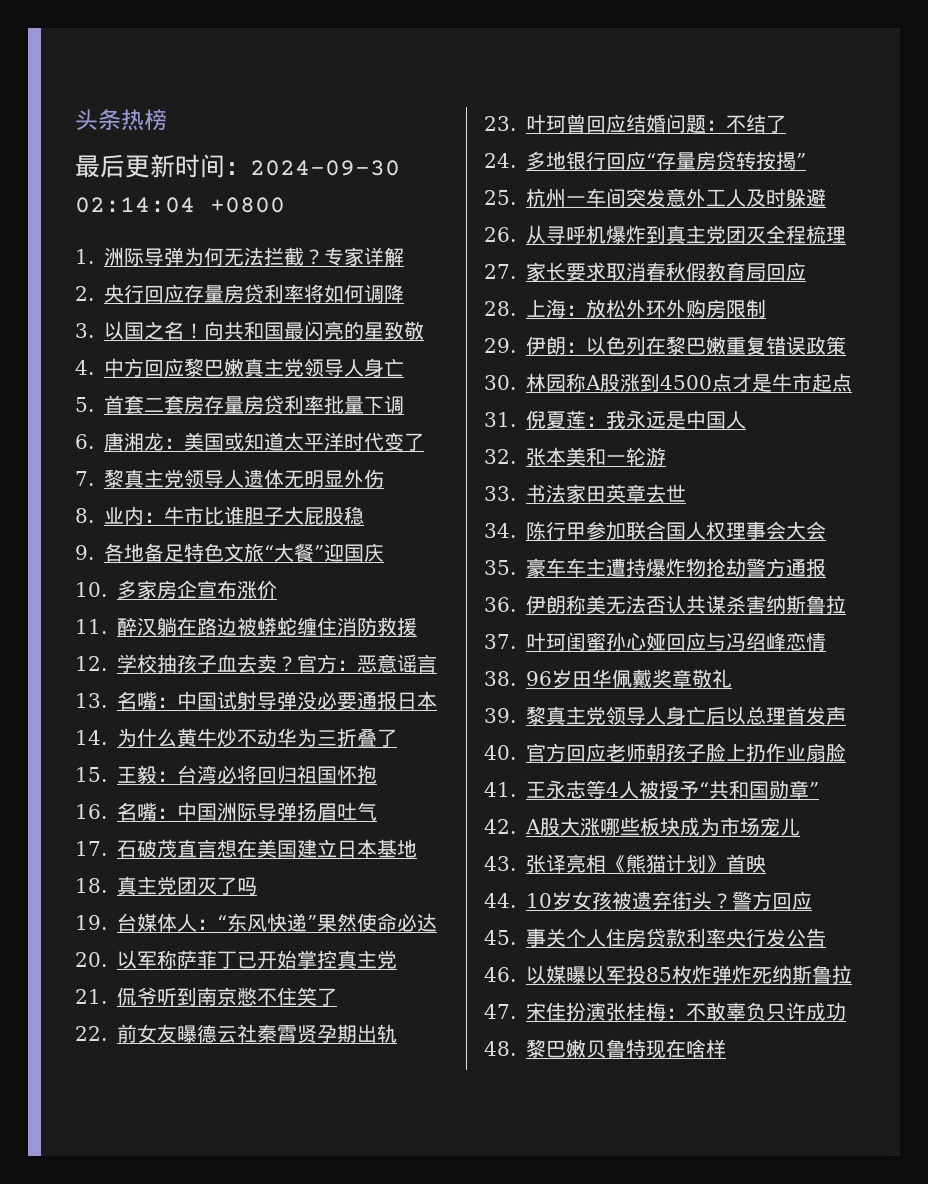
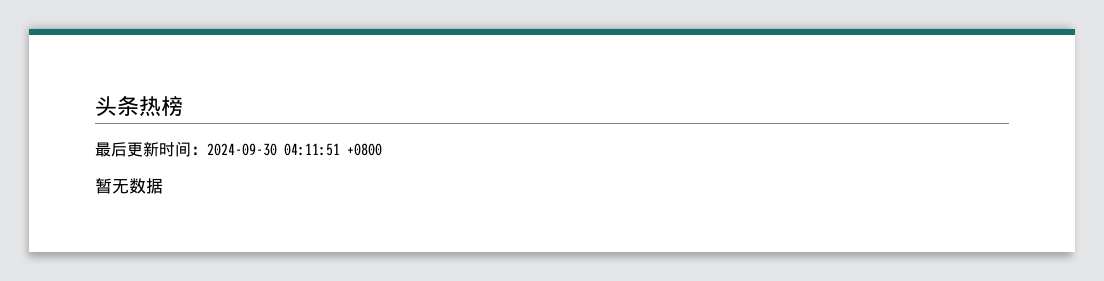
[75,197,195,213] 02:14:04 -> [284,143,340,156] 04:11:51
[75,247,404,266] [75,284,404,304] [75,321,424,340] [75,358,404,377] [75,395,404,415] [75,432,424,451] [75,469,384,488] [75,506,364,525] [75,543,384,562] [75,580,277,599] [75,617,417,636] [75,654,437,673] [75,691,437,710] [75,728,397,747] [75,765,377,784] [75,802,377,821] [75,839,417,858] [75,876,257,895] [75,913,437,932] [75,950,397,969] [75,987,337,1006] [75,1024,397,1044] [484,114,786,133] [484,151,806,171] [484,188,826,208] [484,225,846,244] [484,262,806,281] [484,299,766,318] [484,336,846,355] [484,373,852,392] [484,410,746,429] [484,447,666,466] [484,484,686,503] [484,521,826,541] [484,558,826,578] [484,595,846,615] [484,632,826,651] [484,669,732,688] [484,706,846,725] [484,743,846,762] [484,780,819,799] [484,817,800,836] [484,854,766,873] [484,891,812,910] [484,928,826,948] [484,965,852,984] [484,1002,846,1021] [484,1039,726,1059] 1.洲际导弹为何无法拦截？专家详解 // 2.央行回应存量房贷利率将如何调降 // 3.以国之名！向共和国最闪亮的星致敬 // 4.中方回应黎巴嫩真主党领导人身亡 // 5.首套二套房存量房贷利率批量下调 // 6.唐湘龙：美国或知道太平洋时代变了 // 7.黎真主党领导人遗体无明显外伤 // 8.业内：牛市比谁胆子大屁股稳 // 9.各地备足特色文旅“大餐”迎国庆 // 10.多家房企宣布涨价 // 11.醉汉躺在路边被蟒蛇缠住消防救援 // 12.学校抽孩子血去卖？官方：恶意谣言 // 13.名嘴：中国试射导弹没必要通报日本 // 14.为什么黄牛炒不动华为三折叠了 // 15.王毅：台湾必将回归祖国怀抱 // 16.名嘴：中国洲际导弹扬眉吐气 // 17.石破茂直言想在美国建立日本基地 // 18.真主党团灭了吗 // 19.台媒体人：“东风快递”果然使命必达 // 20.以军称萨菲丁已开始掌控真主党 // 21.侃爷听到南京憋不住笑了 // 22.前女友曝德云社秦霄贤孕期出轨 // 23.叶珂曾回应结婚问题：不结了 // 24.多地银行回应“存量房贷转按揭” // 25.杭州一车间突发意外工人及时躲避 // 26.从寻呼机爆炸到真主党团灭全程梳理 // 27.家长要求取消春秋假教育局回应 // 28.上海：放松外环外购房限制 // 29.伊朗：以色列在黎巴嫩重复错误政策 // 30.林园称A股涨到4500点才是牛市起点 // 31.倪夏莲：我永远是中国人 // 32.张本美和一轮游 // 33.书法家田英章去世 // 34.陈行甲参加联合国人权理事会大会 // 35.豪车车主遭持爆炸物抢劫警方通报 // 36.伊朗称美无法否认共谋杀害纳斯鲁拉 // 37.叶珂闺蜜孙心娅回应与冯绍峰恋情 // 38. 96岁田华佩戴奖章敬礼 // 39.黎真主党领导人身亡后以总理首发声 // 40.官方回应老师朝孩子脸上扔作业扇脸 // 41.王永志等4人被授予“共和国勋章” // 42. A股大涨哪些板块成为市场宠儿 // 43.张译亮相《熊猫计划》首映 // 44. 10岁女孩被遗弃街头？警方回应 // 45.事关个人住房贷款利率央行发公告 // 46.以媒曝以军投85枚炸弹炸死纳斯鲁拉 // 47.宋佳扮演张桂梅：不敢辜负只许成功 // 48.黎巴嫩贝鲁特现在啥样 -> [95,178,163,194] 暂无数据

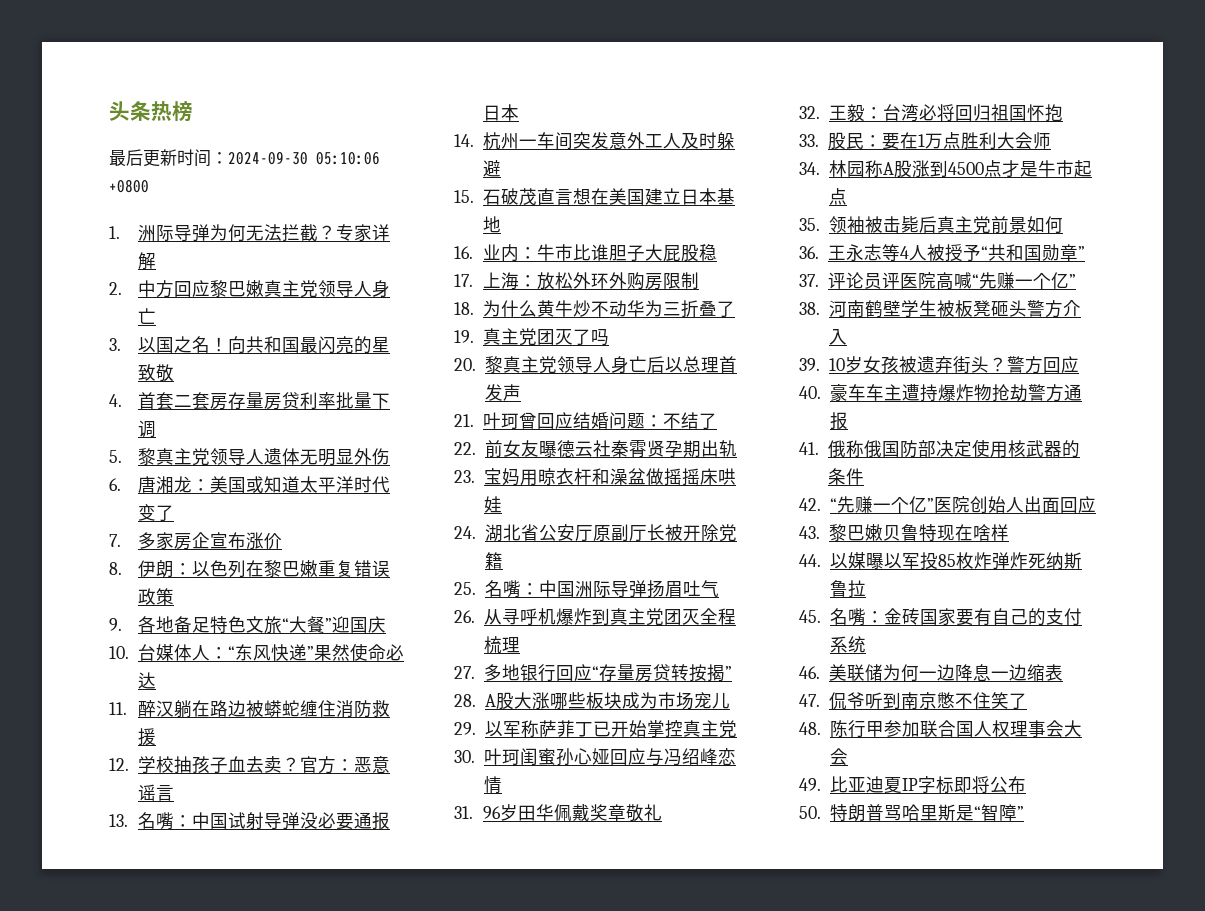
[284,143,340,156] 04:11:51 -> [316,152,380,165] 05:10:06
[95,178,163,194] 暂无数据 -> [109,224,391,242] [138,252,157,270] [109,280,391,298] [138,308,157,324] [109,336,391,354] [138,364,175,382] [109,392,391,410] [138,420,157,438] [109,448,391,466] [109,476,391,493] [138,504,175,521] [109,532,283,550] [109,560,391,578] [138,588,175,605] [109,616,387,634] [109,643,405,661] [138,672,157,689] [109,700,391,718] [138,728,157,746] [109,756,391,774] [138,784,175,801] [109,812,391,830] [483,104,520,121] [454,132,736,150] [483,160,502,177] [454,188,736,206] [483,216,502,233] [454,244,718,262] [454,272,700,290] [454,300,736,318] [454,328,610,346] [454,356,737,374] [484,384,521,401] [454,412,718,430] [454,440,737,458] [454,468,736,486] [483,496,502,513] [454,524,737,542] [484,552,503,569] [454,580,719,598] [454,608,736,626] [483,636,520,654] [454,664,732,682] [454,692,730,710] [454,720,737,738] [454,748,736,766] [483,776,502,794] [454,804,663,822] [799,104,1063,122] [799,132,1052,150] [799,160,1092,178] [828,188,847,205] [799,216,1063,234] [799,244,1086,262] [799,272,1077,290] [799,300,1081,318] [828,329,847,345] [799,356,1079,374] [799,384,1082,402] [829,412,848,430] [799,439,1081,458] [828,468,865,485] [799,496,1096,514] [799,524,1009,541] [799,552,1082,570] [829,580,866,598] [799,608,1082,626] [829,636,866,653] [799,664,1063,681] [799,692,1027,710] [799,720,1082,738] [829,748,848,765] [799,776,1026,794] [799,804,1024,822] 1.洲际导弹为何无法拦截？专家详解 // 2.中方回应黎巴嫩真主党领导人身亡 // 3.以国之名！向共和国最闪亮的星致敬 // 4.首套二套房存量房贷利率批量下调 // 5.黎真主党领导人遗体无明显外伤 // 6.唐湘龙：美国或知道太平洋时代变了 // 7.多家房企宣布涨价 // 8.伊朗：以色列在黎巴嫩重复错误政策 // 9.各地备足特色文旅“大餐”迎国庆 // 10.台媒体人：“东风快递”果然使命必达 // 11.醉汉躺在路边被蟒蛇缠住消防救援 // 12.学校抽孩子血去卖？官方：恶意谣言 // 13.名嘴：中国试射导弹没必要通报日本 // 14.杭州一车间突发意外工人及时躲避 // 15.石破茂直言想在美国建立日本基地 // 16.业内：牛市比谁胆子大屁股稳 // 17.上海：放松外环外购房限制 // 18.为什么黄牛炒不动华为三折叠了 // 19.真主党团灭了吗 // 20.黎真主党领导人身亡后以总理首发声 // 21.叶珂曾回应结婚问题：不结了 // 22.前女友曝德云社秦霄贤孕期出轨 // 23.宝妈用晾衣杆和澡盆做摇摇床哄娃 // 24.湖北省公安厅原副厅长被开除党籍 // 25.名嘴：中国洲际导弹扬眉吐气 // 26.从寻呼机爆炸到真主党团灭全程梳理 // 27.多地银行回应“存量房贷转按揭” // 28. A股大涨哪些板块成为市场宠儿 // 29.以军称萨菲丁已开始掌控真主党 // 30.叶珂闺蜜孙心娅回应与冯绍峰恋情 // 31. 96岁田华佩戴奖章敬礼 // 32.王毅：台湾必将回归祖国怀抱 // 33.股民：要在1万点胜利大会师 // 34.林园称A股涨到4500点才是牛市起点 // 35.领袖被击毙后真主党前景如何 // 36.王永志等4人被授予“共和国勋章” // 37.评论员评医院高喊“先赚一个亿” // 38.河南鹤壁学生被板凳砸头警方介入 // 39. 10岁女孩被遗弃街头？警方回应 // 40.豪车车主遭持爆炸物抢劫警方通报 // 41.俄称俄国防部决定使用核武器的条件 // 42. “先赚一个亿”医院创始人出面回应 // 43.黎巴嫩贝鲁特现在啥样 // 44.以媒曝以军投85枚炸弹炸死纳斯鲁拉 // 45.名嘴：金砖国家要有自己的支付系统 // 46.美联储为何一边降息一边缩表 // 47.侃爷听到南京憋不住笑了 // 48.陈行甲参加联合国人权理事会大会 // 49.比亚迪夏IP字标即将公布 // 50.特朗普骂哈里斯是“智障”

